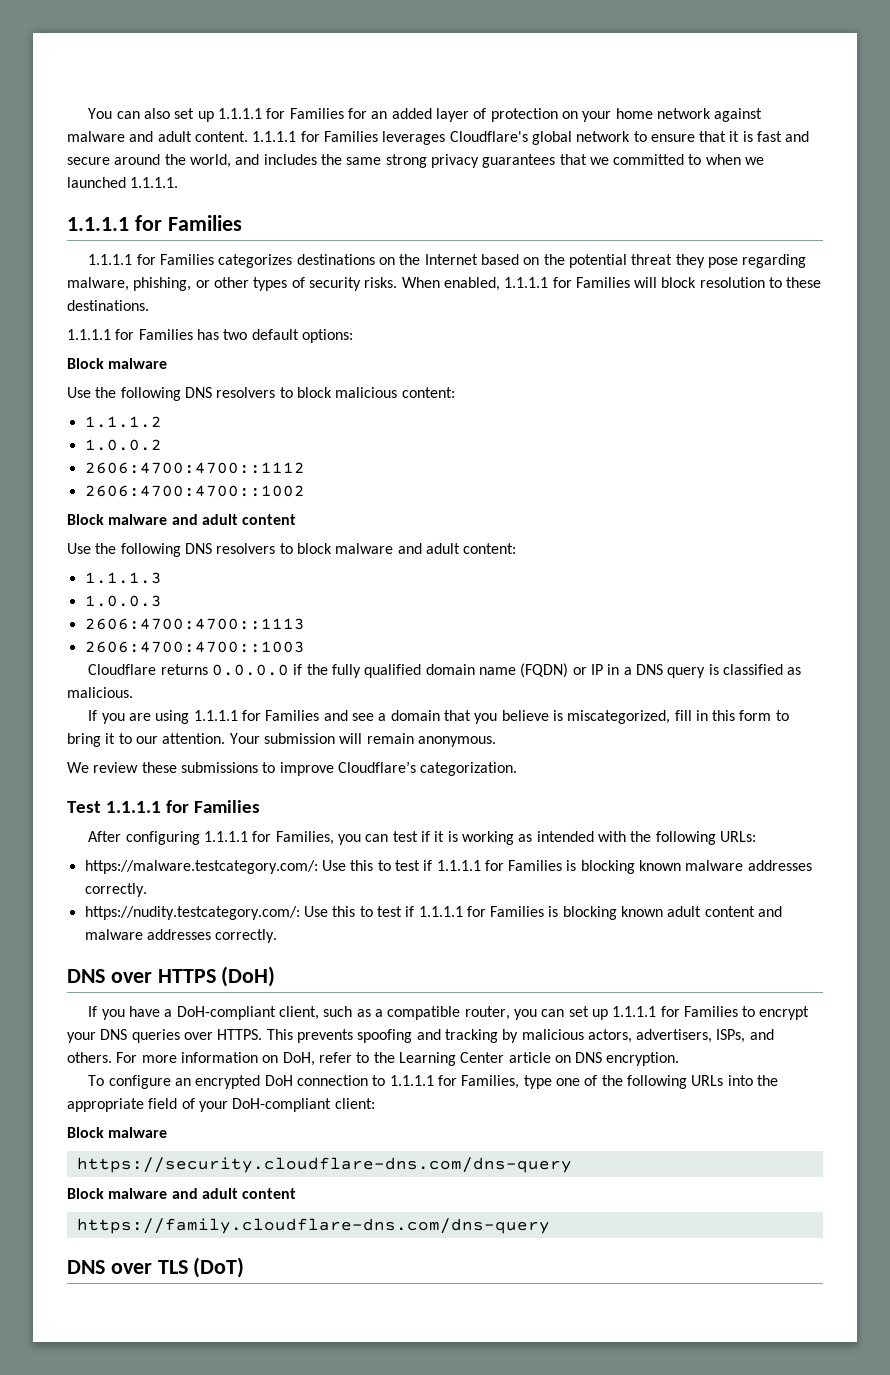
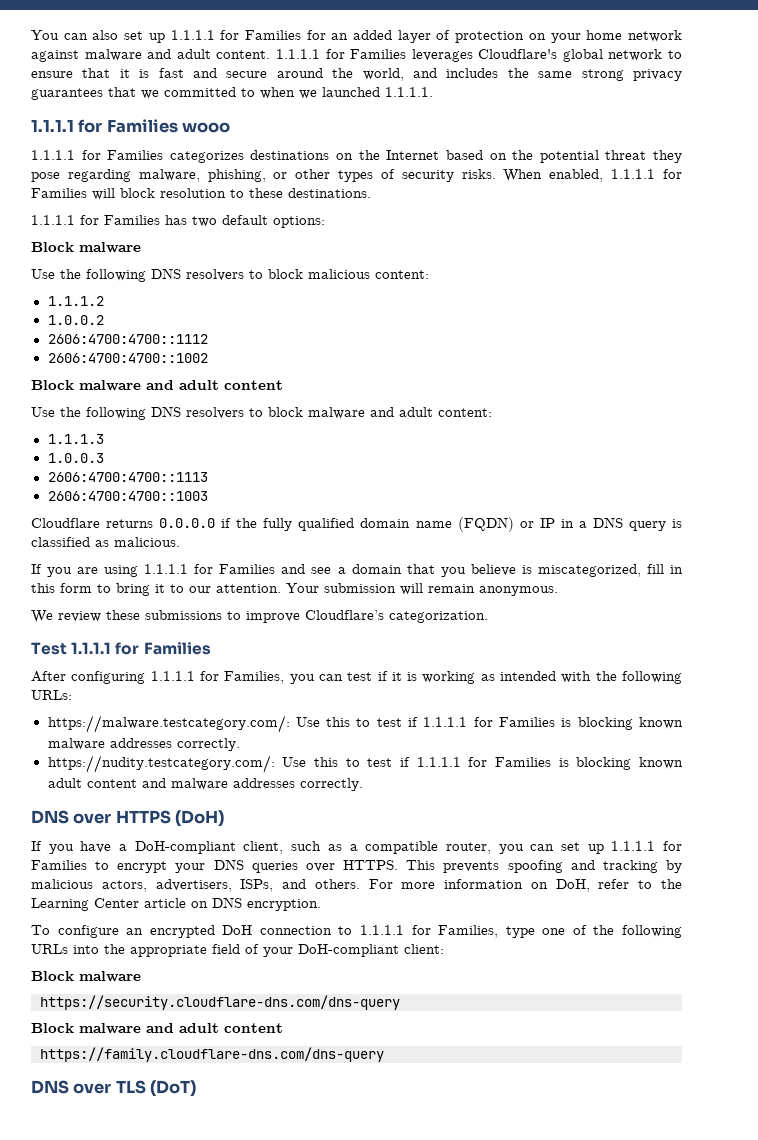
(242, 223) none -> [182,122,231,133] wooo

